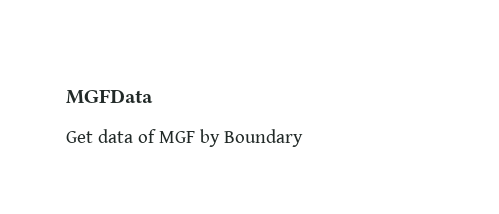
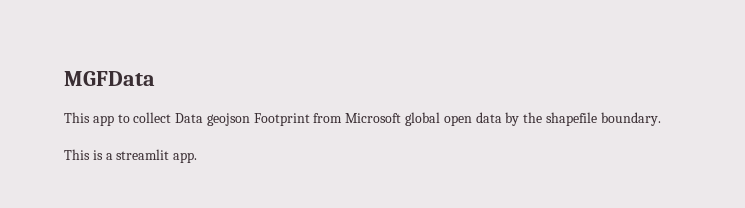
[66,129,303,147] Get data of MGF by Boundary -> [64,112,661,126] [64,149,198,163] This app to collect Data geojson Footprint from Microsoft global open data by the shapefile boundary. // This is a streamlit app.

